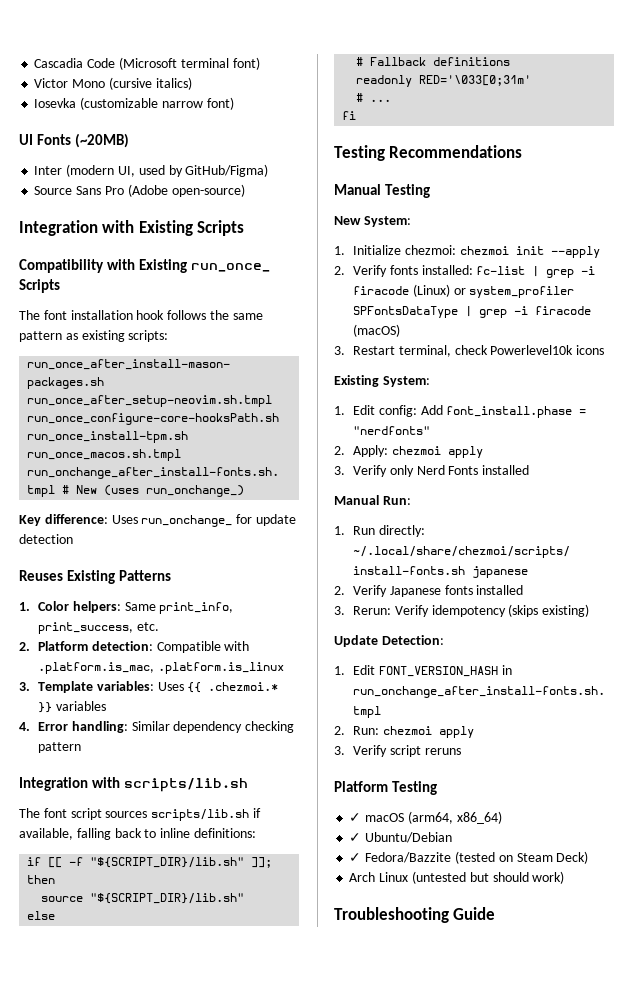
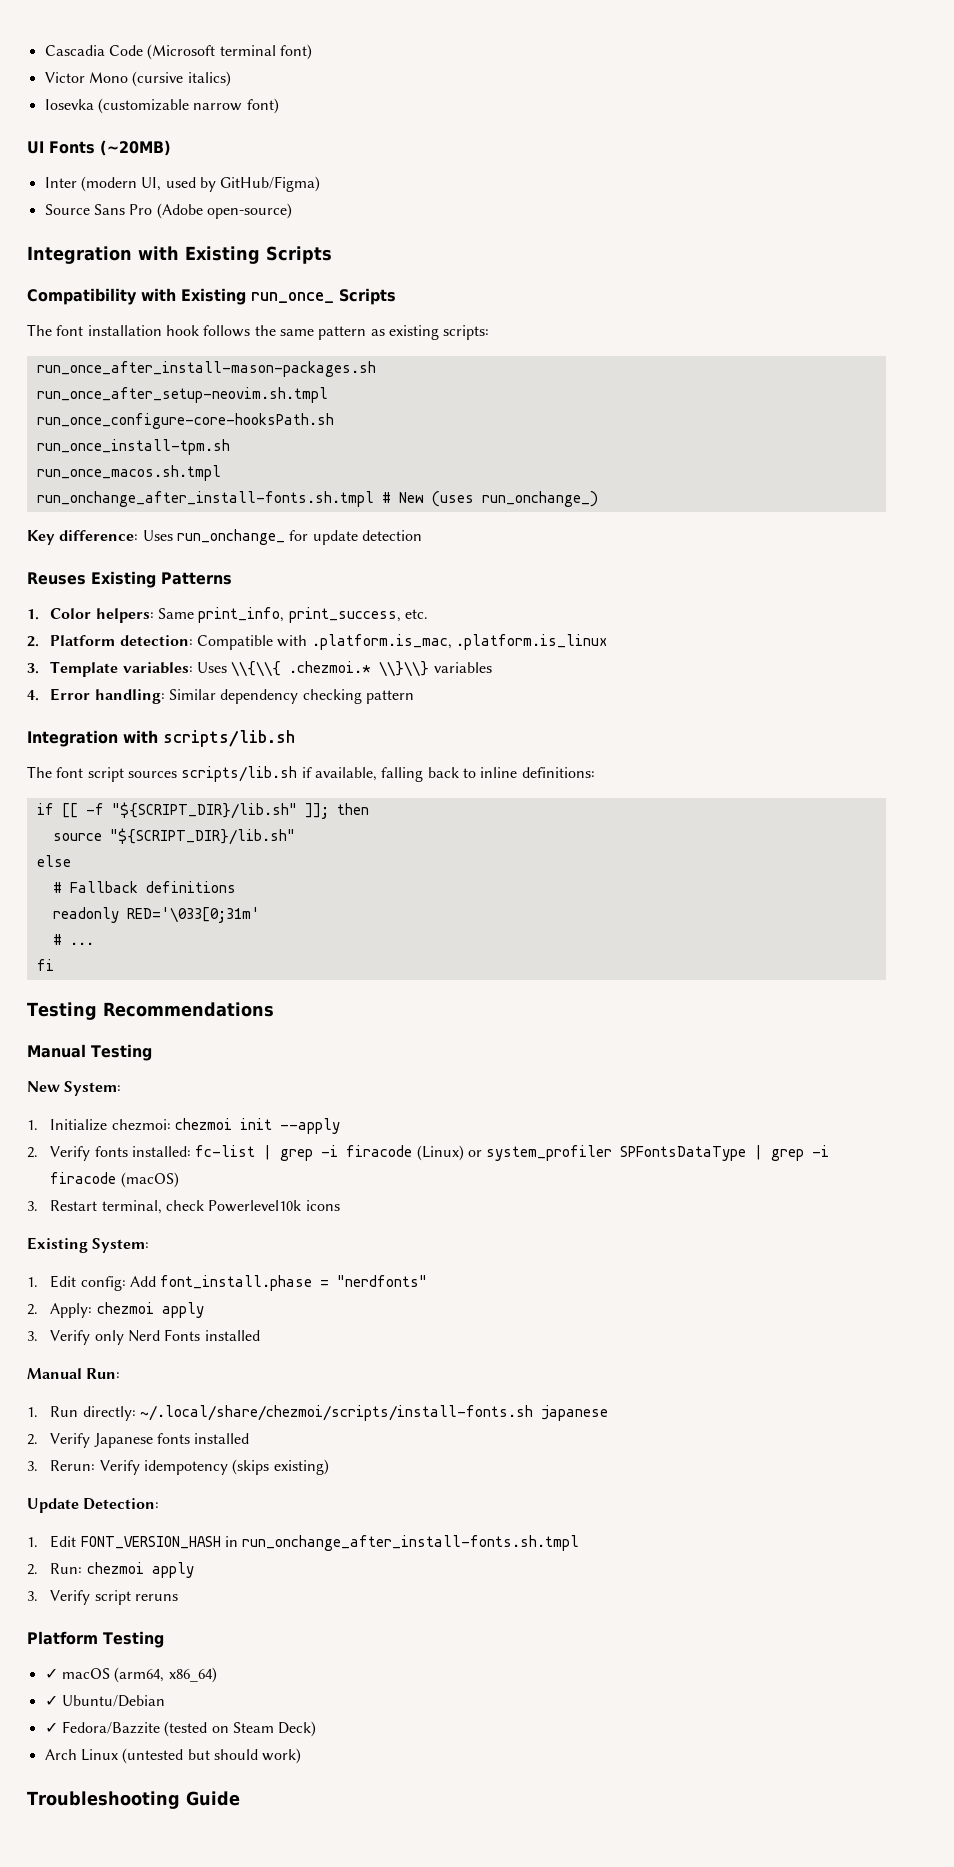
[187,682,279,693] [38,702,53,713] {{ .chezmoi.* }} -> [231,661,430,677] \\{\\{ .chezmoi.* \\}\\}

